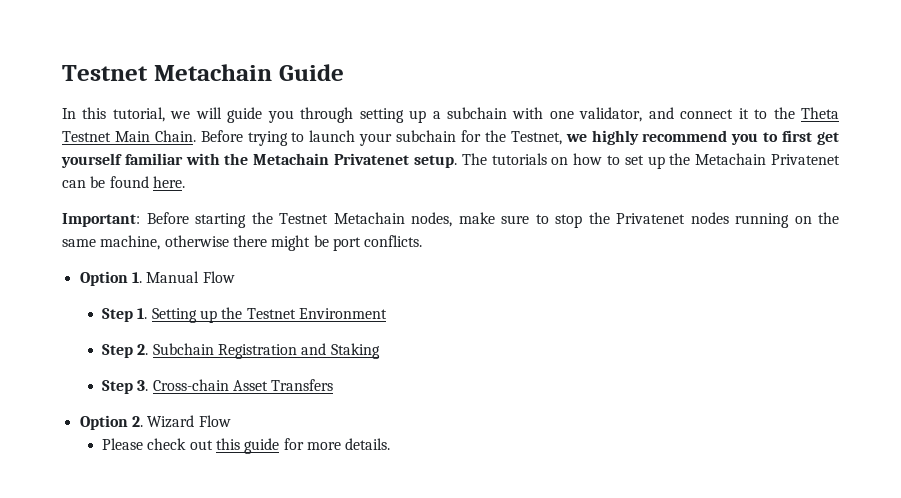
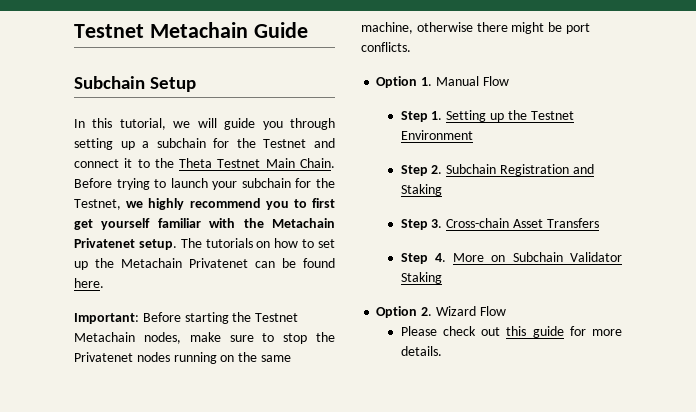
(344, 72) none -> [74,76,197,92] // Subchain Setup
[512,107,643,122] with one validator, -> [213,138,307,148] for the Testnet
(334, 385) none -> [400,252,622,264] [400,272,442,284] // Step 4. More on Subchain Validator Staking

